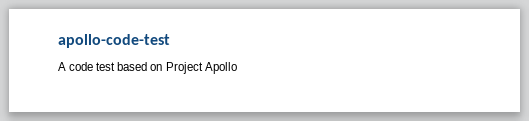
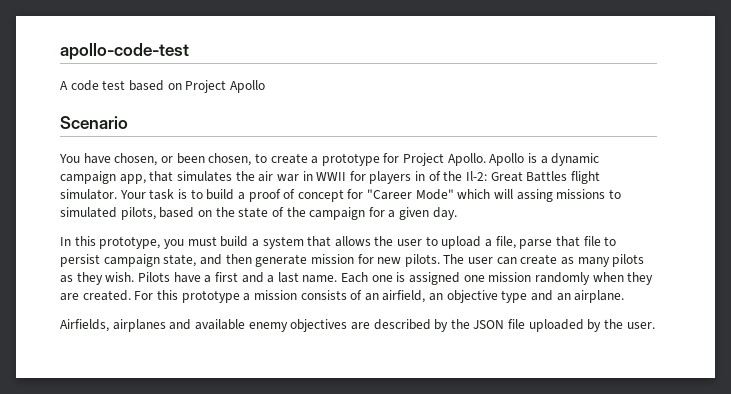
(237, 68) none -> [60,116,128,129] [59,153,600,166] [60,171,600,184] [60,189,621,202] [60,207,457,220] [60,236,617,249] [60,254,645,267] [60,272,654,285] [60,290,625,303] [60,319,655,332] // Scenario // You have chosen, or been chosen, to create a prototype for Project Apollo. Apollo is a dynamic campaign app, that simulates the air war in WWII for players in of the Il-2: Great Battles flight simulator. Your task is to build a proof of concept for "Career Mode" which will assing missions to simulated pilots, based on the state of the campaign for a given day. // In this prototype, you must build a system that allows the user to upload a file, parse that file to persist campaign state, and then generate mission for new pilots. The user can create as many pilots as they wish. Pilots have a first and a last name. Each one is assigned one mission randomly when they are created. For this prototype a mission consists of an airfield, an objective type and an airplane. // Airfields, airplanes and available enemy objectives are described by the JSON file uploaded by the user.

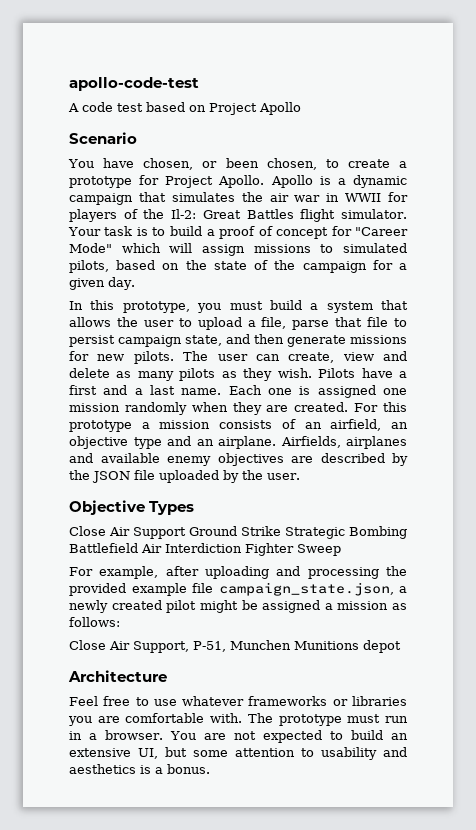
[119,174,146,184] app, -> (133, 199) none
[415,171,426,181] in -> (117, 215) none
[516,189,553,202] assing -> [202,244,245,256] assign
[310,254,354,264] mission -> [350,335,407,344] missions
[520,254,558,265] create -> [288,351,407,363] [69,368,110,378] create, view and delete
(625, 296) // -> (276, 442) none
(655, 325) none -> [69,500,195,515] [69,526,407,539] [69,543,341,556] [69,566,408,579] [69,582,407,596] [69,600,407,613] [69,617,120,627] [69,640,401,653] [68,670,167,682] [69,696,407,706] [68,713,409,726] [69,730,408,743] [69,747,407,760] [69,764,210,774] // Objective Types // Close Air Support Ground Strike Strategic Bombing Battlefield Air Interdiction Fighter Sweep // For example, after uploading and processing the provided example file campaign_state.json, a newly created pilot might be assigned a mission as follows: // Close Air Support, P-51, Munchen Munitions depot // Architecture // Feel free to use whatever frameworks or libraries you are comfortable with. The prototype must run in a browser. You are not expected to build an extensive UI, but some attention to usability and aesthetics is a bonus.

